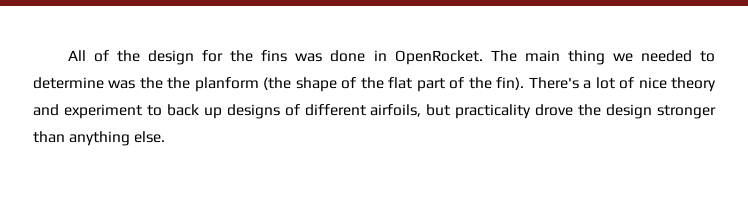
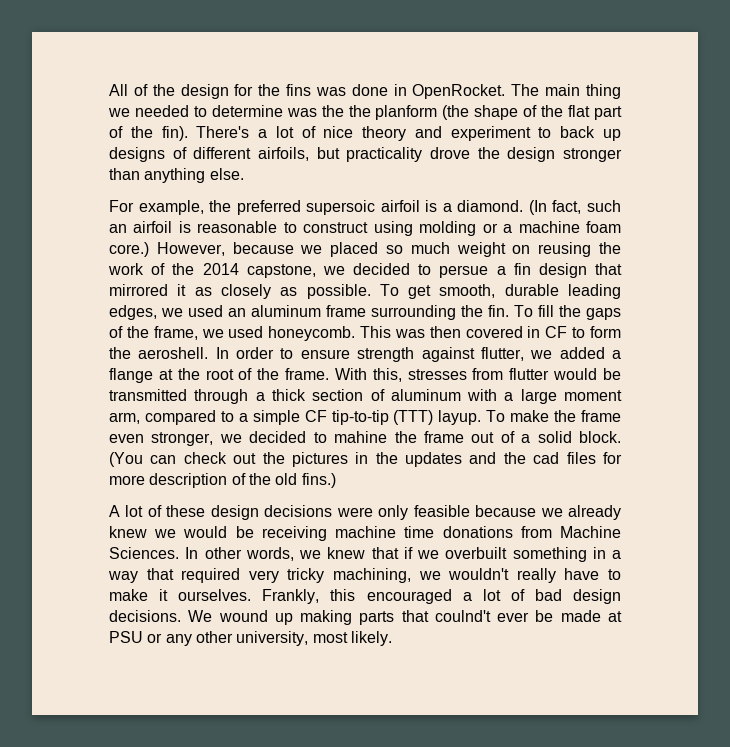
(166, 137) none -> [109,200,622,215] [109,221,621,236] [109,242,622,257] [108,263,623,278] [109,284,621,299] [109,305,621,320] [109,326,622,341] [109,347,622,362] [109,368,622,383] [109,389,623,404] [109,410,622,425] [109,431,622,446] [109,452,622,467] [109,473,336,488] [109,505,621,520] [109,526,621,541] [109,547,621,562] [108,568,622,583] [109,589,622,604] [109,610,622,625] [109,631,392,646] // For example, the preferred supersoic airfoil is a diamond. (In fact, such an airfoil is reasonable to construct using molding or a machine foam core.) However, because we placed so much weight on reusing the work of the 2014 capstone, we decided to persue a fin design that mirrored it as closely as possible. To get smooth, durable leading edges, we used an aluminum frame surrounding the fin. To fill the gaps of the frame, we used honeycomb. This was then covered in CF to form the aeroshell. In order to ensure strength against flutter, we added a flange at the root of the frame. With this, stresses from flutter would be transmitted through a thick section of aluminum with a large moment arm, compared to a simple CF tip-to-tip (TTT) layup. To make the frame even stronger, we decided to mahine the frame out of a solid block. (You can check out the pictures in the updates and the cad files for more description of the old fins.) // A lot of these design decisions were only feasible because we already knew we would be receiving machine time donations from Machine Sciences. In other words, we knew that if we overbuilt something in a way that required very tricky machining, we wouldn't really have to make it ourselves. Frankly, this encouraged a lot of bad design decisions. We wound up making parts that coulnd't ever be made at PSU or any other university, most likely.

